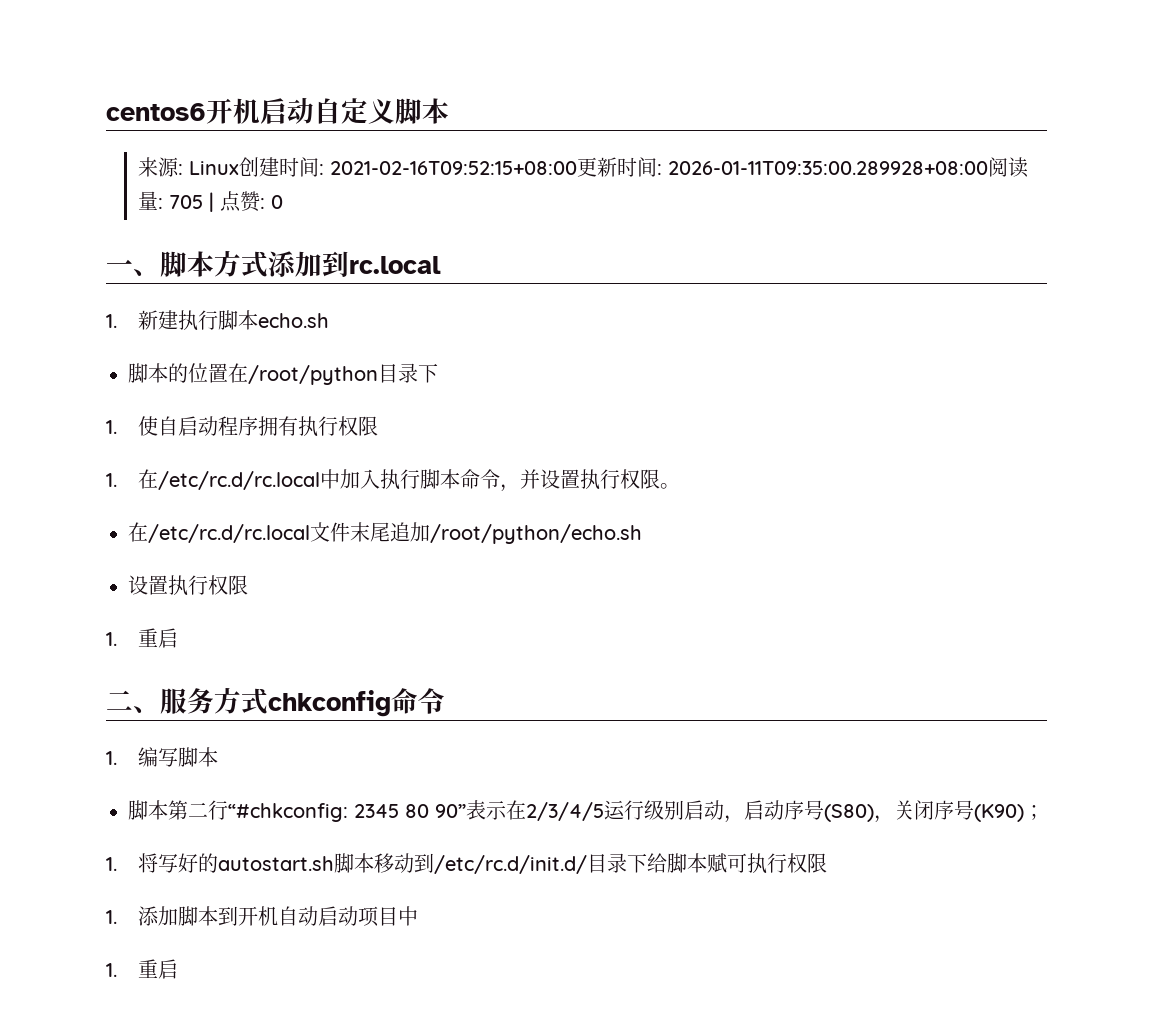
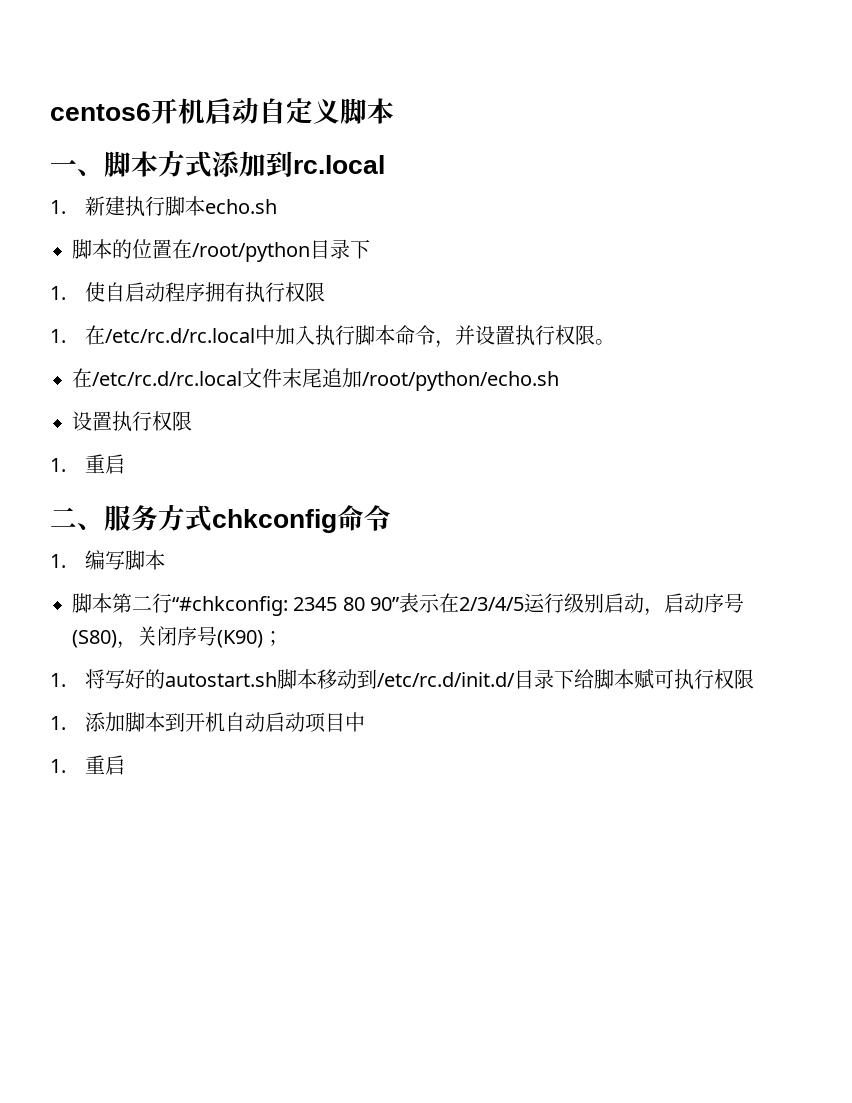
[138,157,1029,178] [138,191,284,212] // 来源: Linux创建时间: 2021-02-16T09:52:15+08:00更新时间: 2026-01-11T09:35:00.289928+08:00阅读量: 705 | 点赞: 0 -> (394, 111) none

